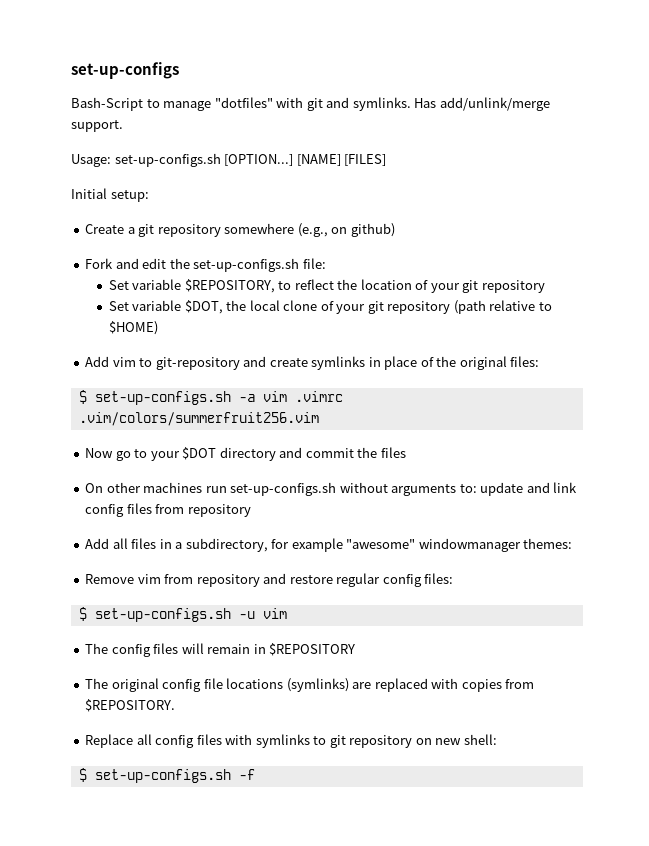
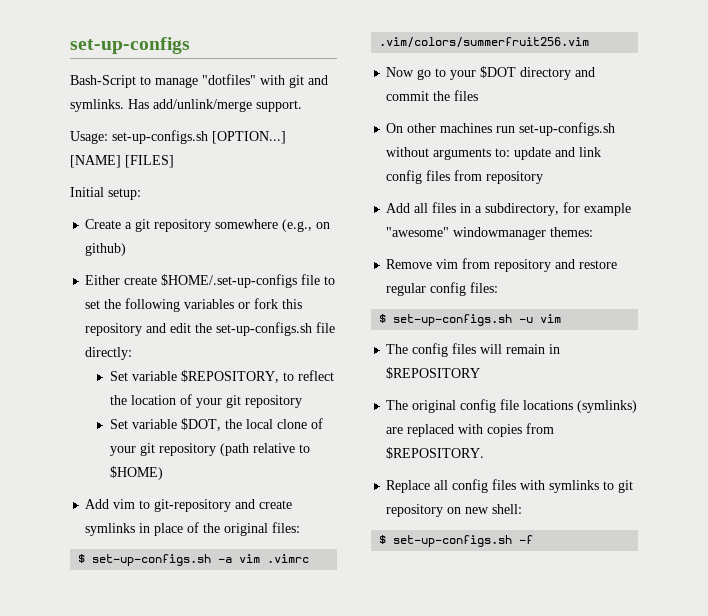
[85,258,114,269] Fork -> [85,274,336,288] [85,298,303,312] [85,323,143,336] Either create $HOME/.set-up-configs file to set the following variables or fork this repository
[302,258,326,269] file: -> [316,322,336,333] [85,347,133,360] file directly:

